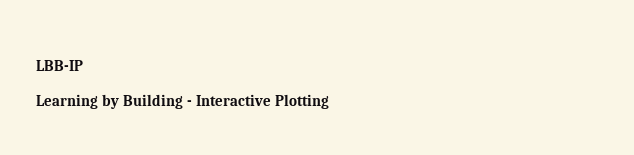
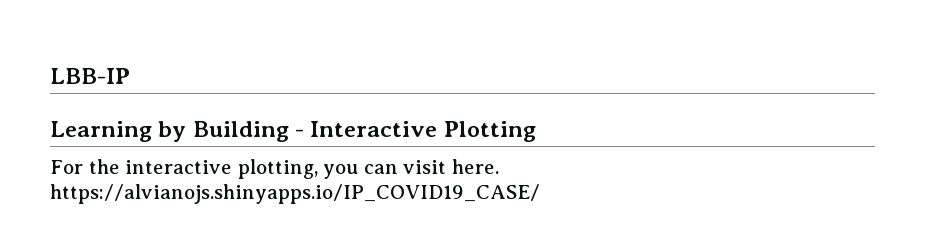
(330, 101) none -> [50,159,499,179] [50,184,540,204] // For the interactive plotting, you can visit here. https://alvianojs.shinyapps.io/IP_COVID19_CASE/

